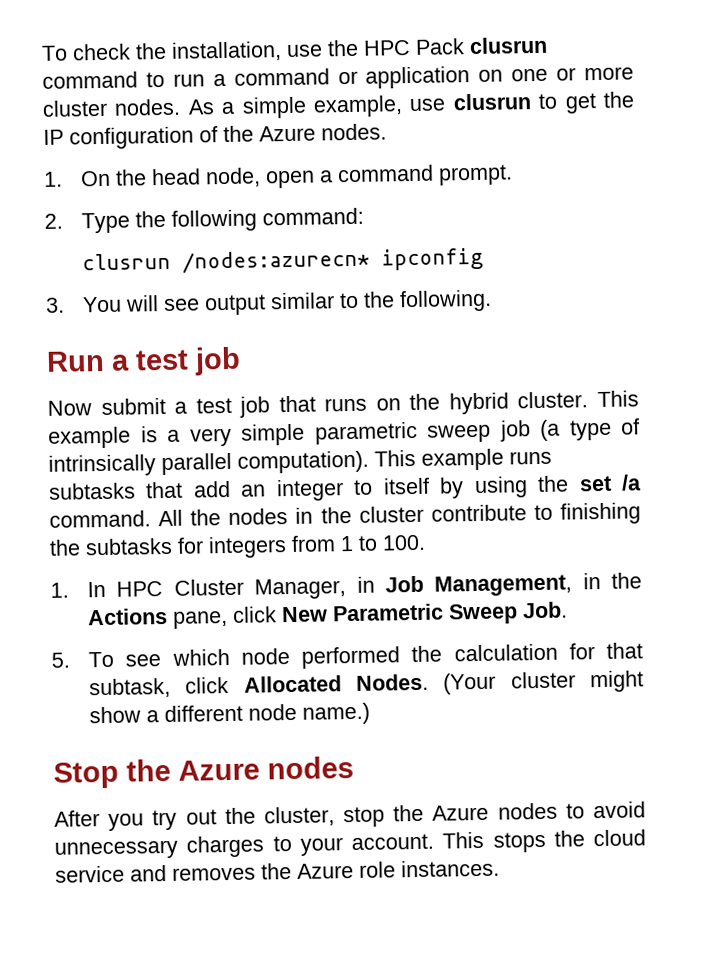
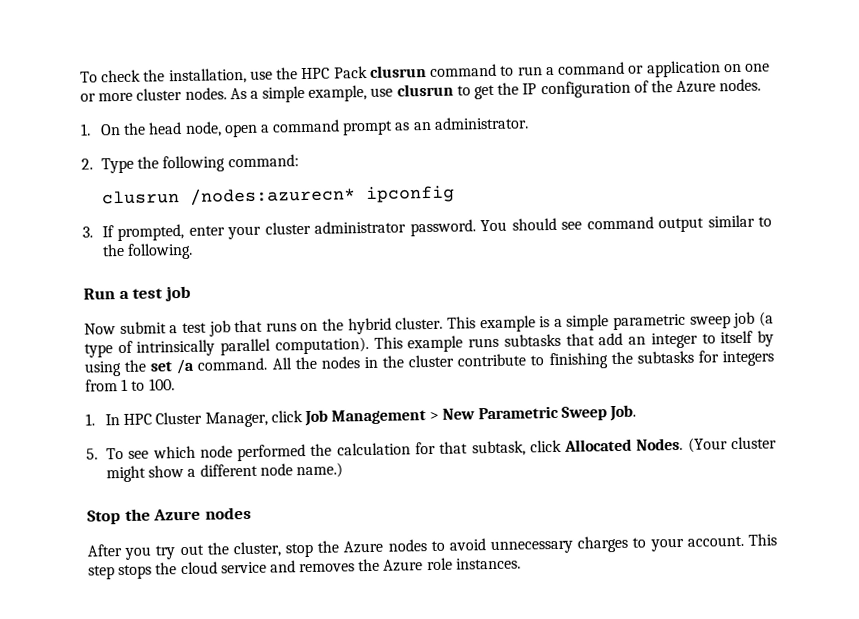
[438,164,514,186] prompt. -> [342,116,529,136] prompt as an administrator.
[82,295,201,313] You will see -> [101,216,654,242] If prompted, enter your cluster administrator password. You should see command
[189,427,232,447] very -> (563, 322) none
[356,572,642,597] [87,606,278,629] in Job Management, in the Actions pane, click -> [270,409,440,427] click Job Management >
(485, 840) none -> [88,565,115,580] step

